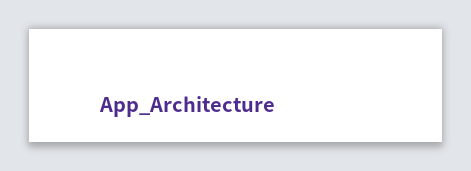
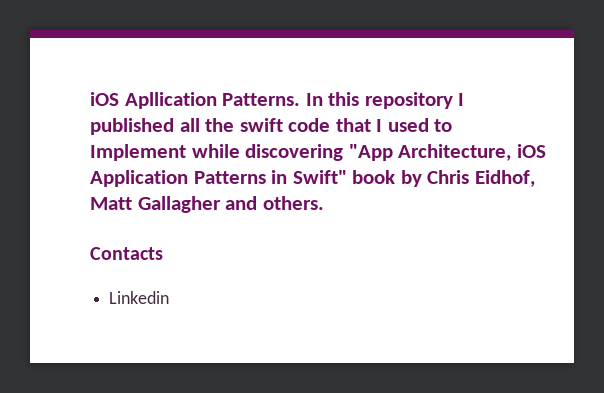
[99,96,275,117] App_Architecture -> [90,92,465,109] [90,118,453,135] [90,144,546,161] [90,170,535,187] [90,196,324,213] [90,247,163,260] [109,291,170,304] iOS Apllication Patterns. In this repository I published all the swift code that I used to Implement while discovering "App Architecture, iOS Application Patterns in Swift" book by Chris Eidhof, Matt Gallagher and others. // Contacts // Linkedin

